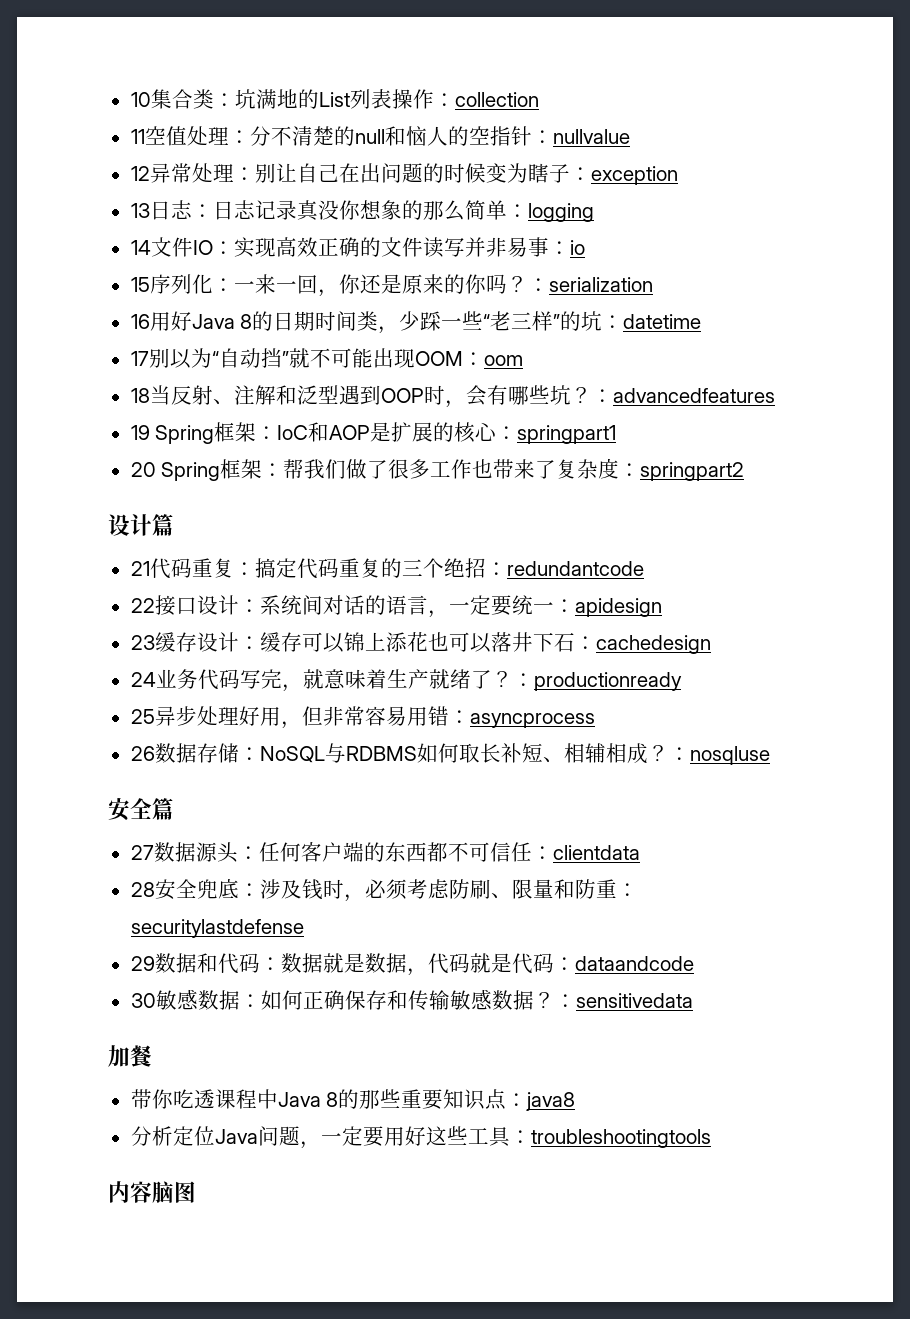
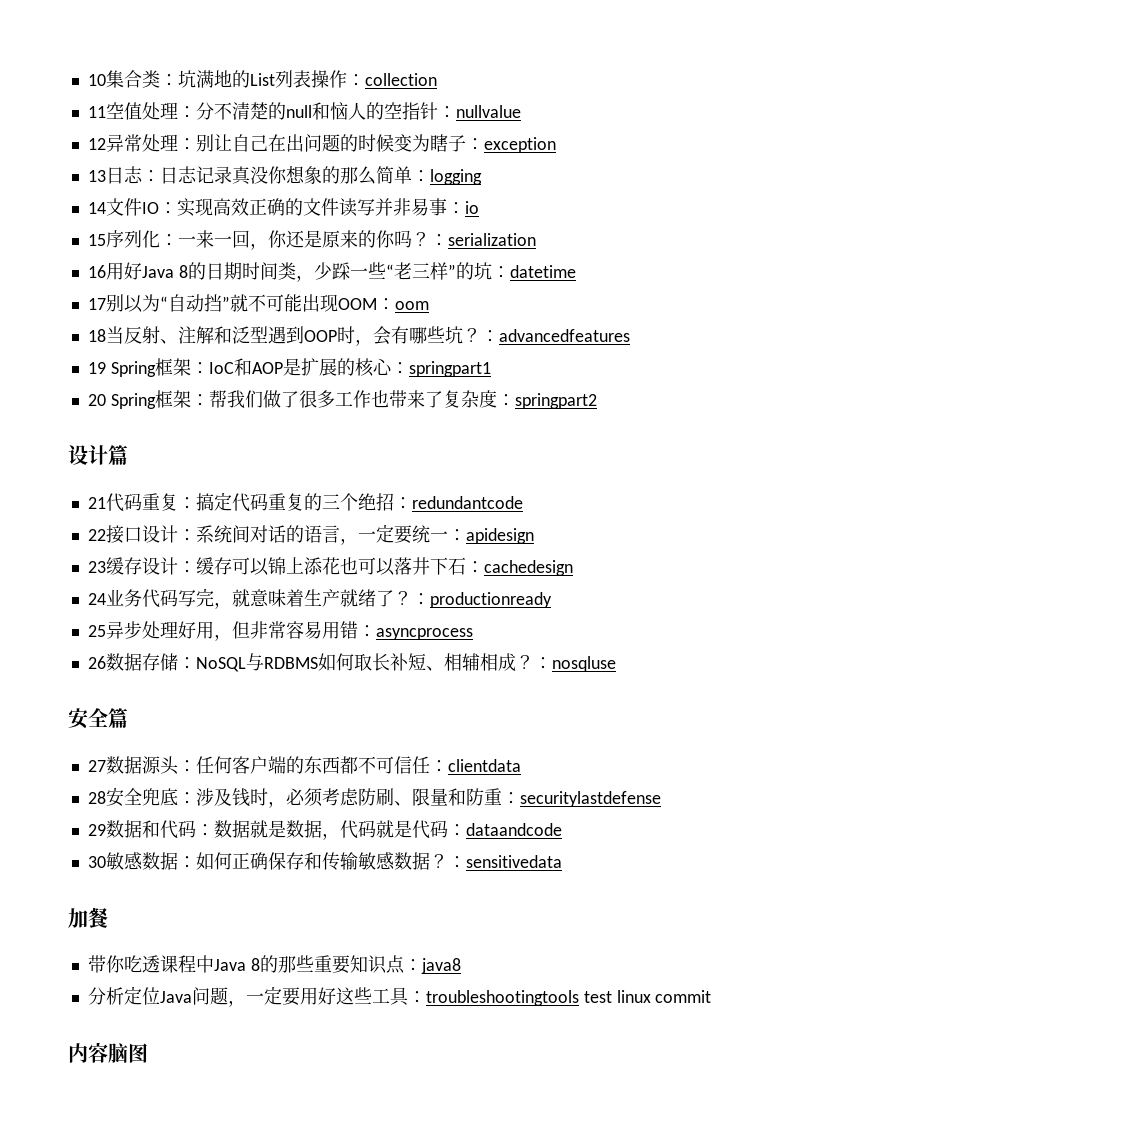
(711, 1138) none -> [583,990,712,1003] test linux commit

